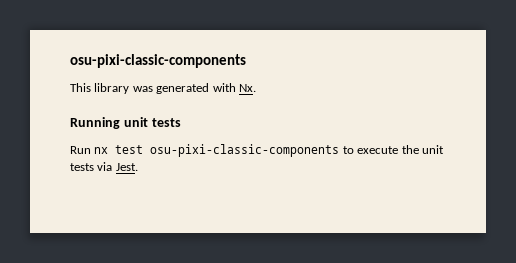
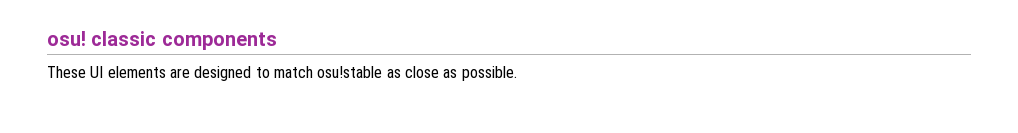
[70,54,246,68] [70,83,256,94] [70,117,181,129] [70,144,444,157] [70,162,138,171] osu-pixi-classic-components // This library was generated with Nx. // Running unit tests // Run nx test osu-pixi-classic-components to execute the unit tests via Jest. -> [47,31,277,50] [47,66,517,81] osu! classic components // These UI elements are designed to match osu!stable as close as possible.

